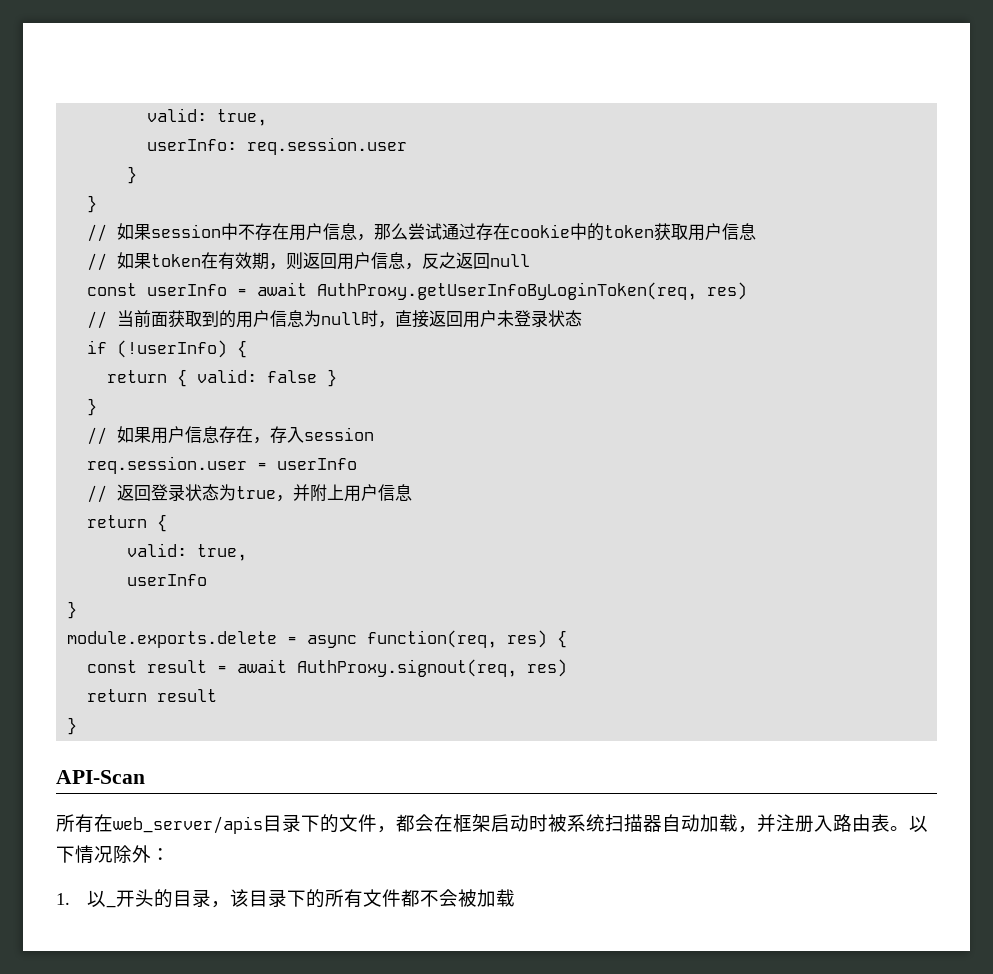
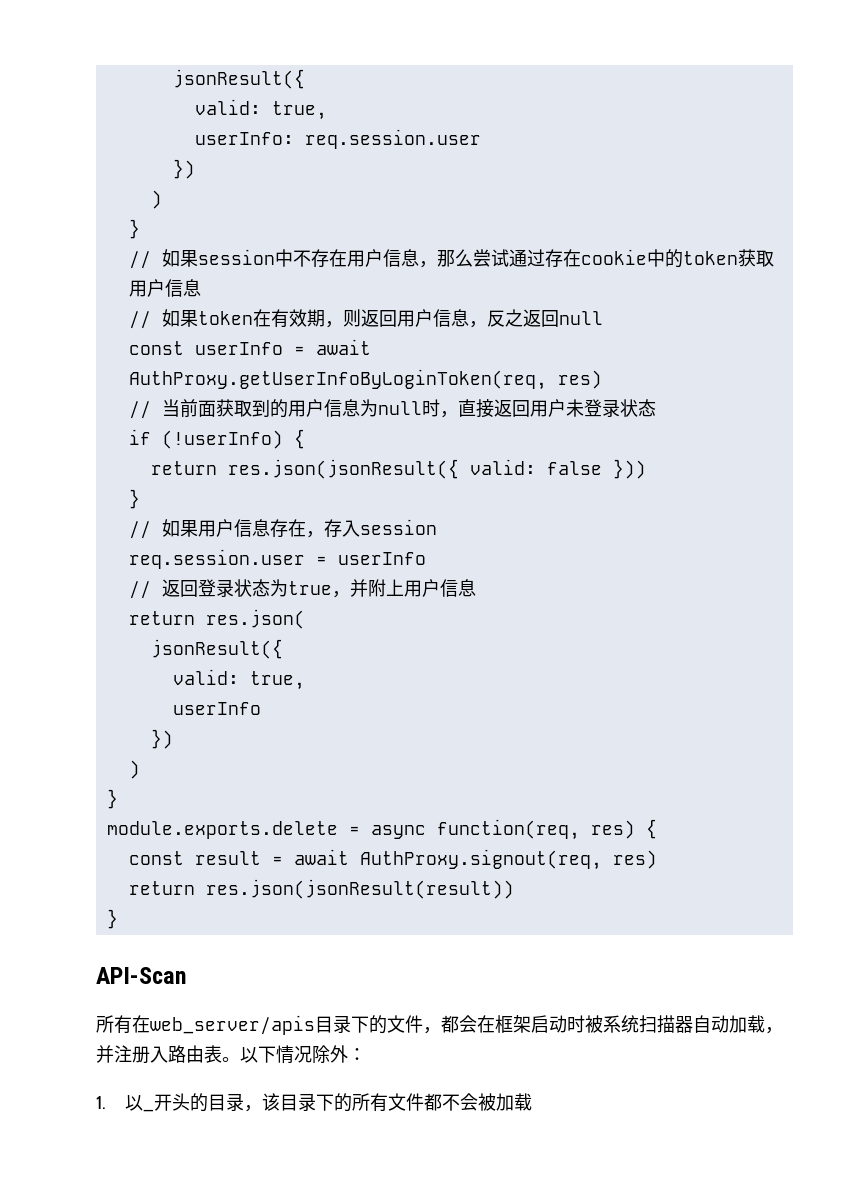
(147, 115) none -> [172,69,305,89] jsonResult({ //
[127,166,138,184] } -> [172,159,195,179] [150,190,162,209] }) // )
[177,369,188,387] { -> [227,459,459,479] res.json(jsonResult({
[327,369,338,387] } -> [612,459,646,479] }))
[157,514,168,532] { -> [205,609,305,629] [150,639,283,659] res.json( // jsonResult({
(208, 580) none -> [150,729,173,749] [128,760,140,779] // }) // )
[157,689,218,702] result -> [205,879,514,899] res.json(jsonResult(result))

